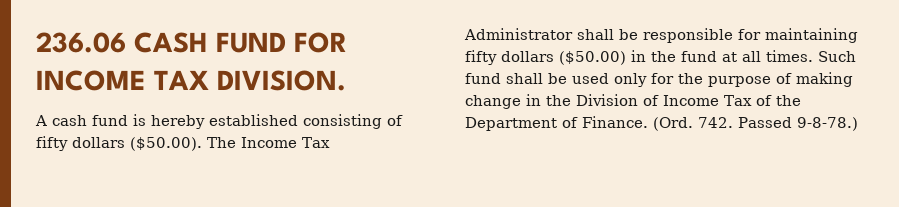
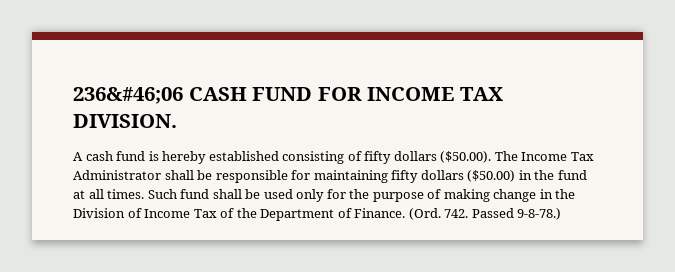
[36,32,126,53] 236.06 -> [73,87,183,104] 236&#46;06

